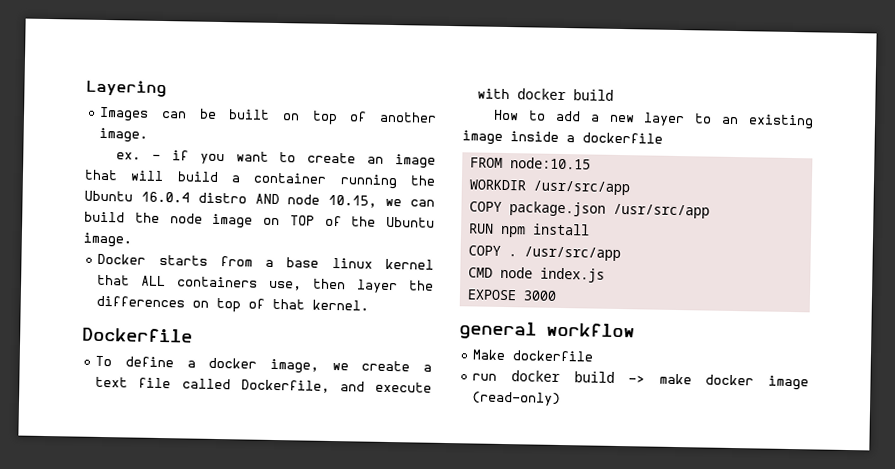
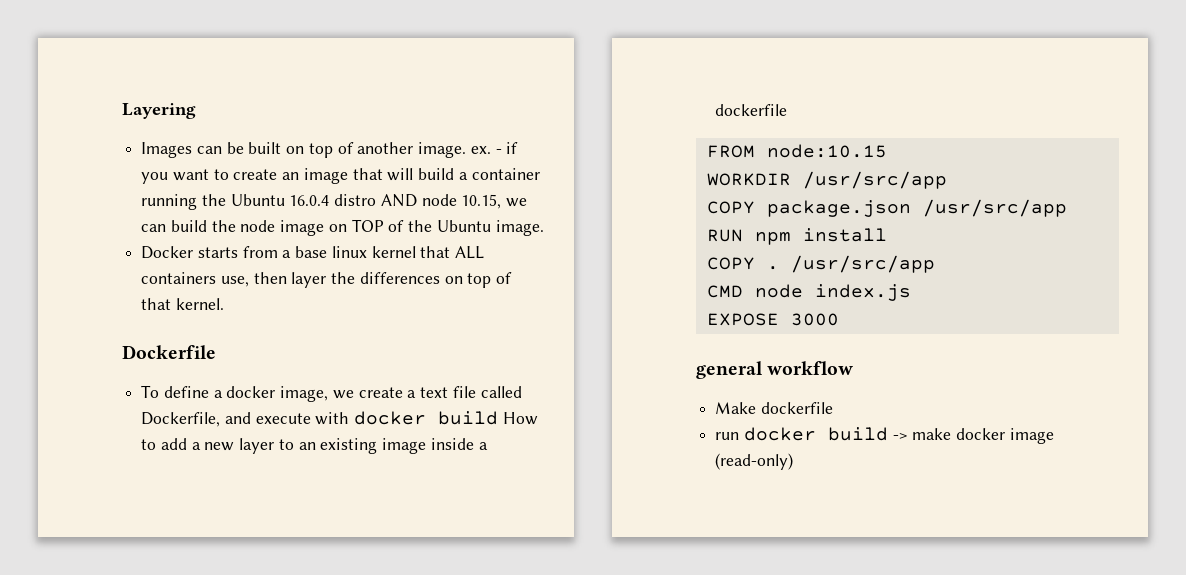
(149, 135) // -> (467, 150) none
(615, 95) // -> (499, 418) none

